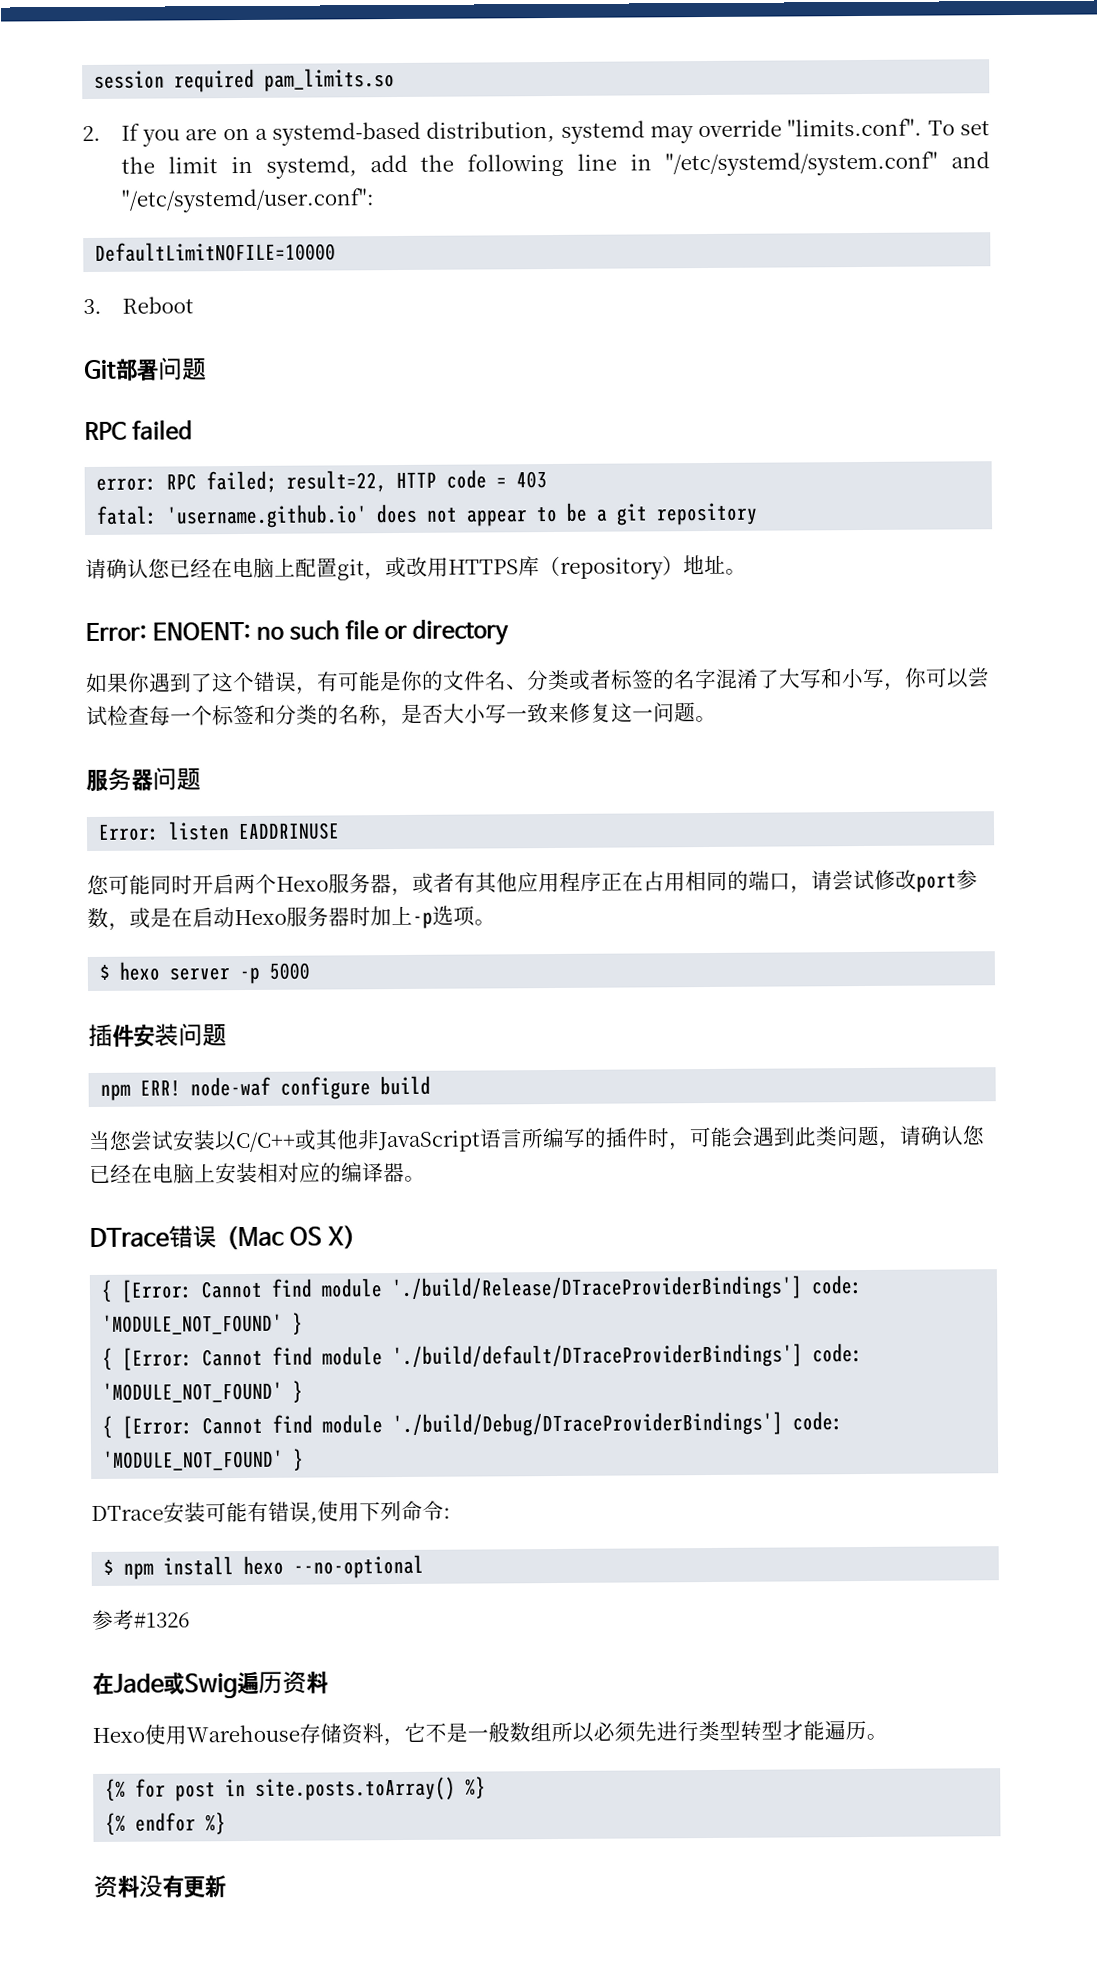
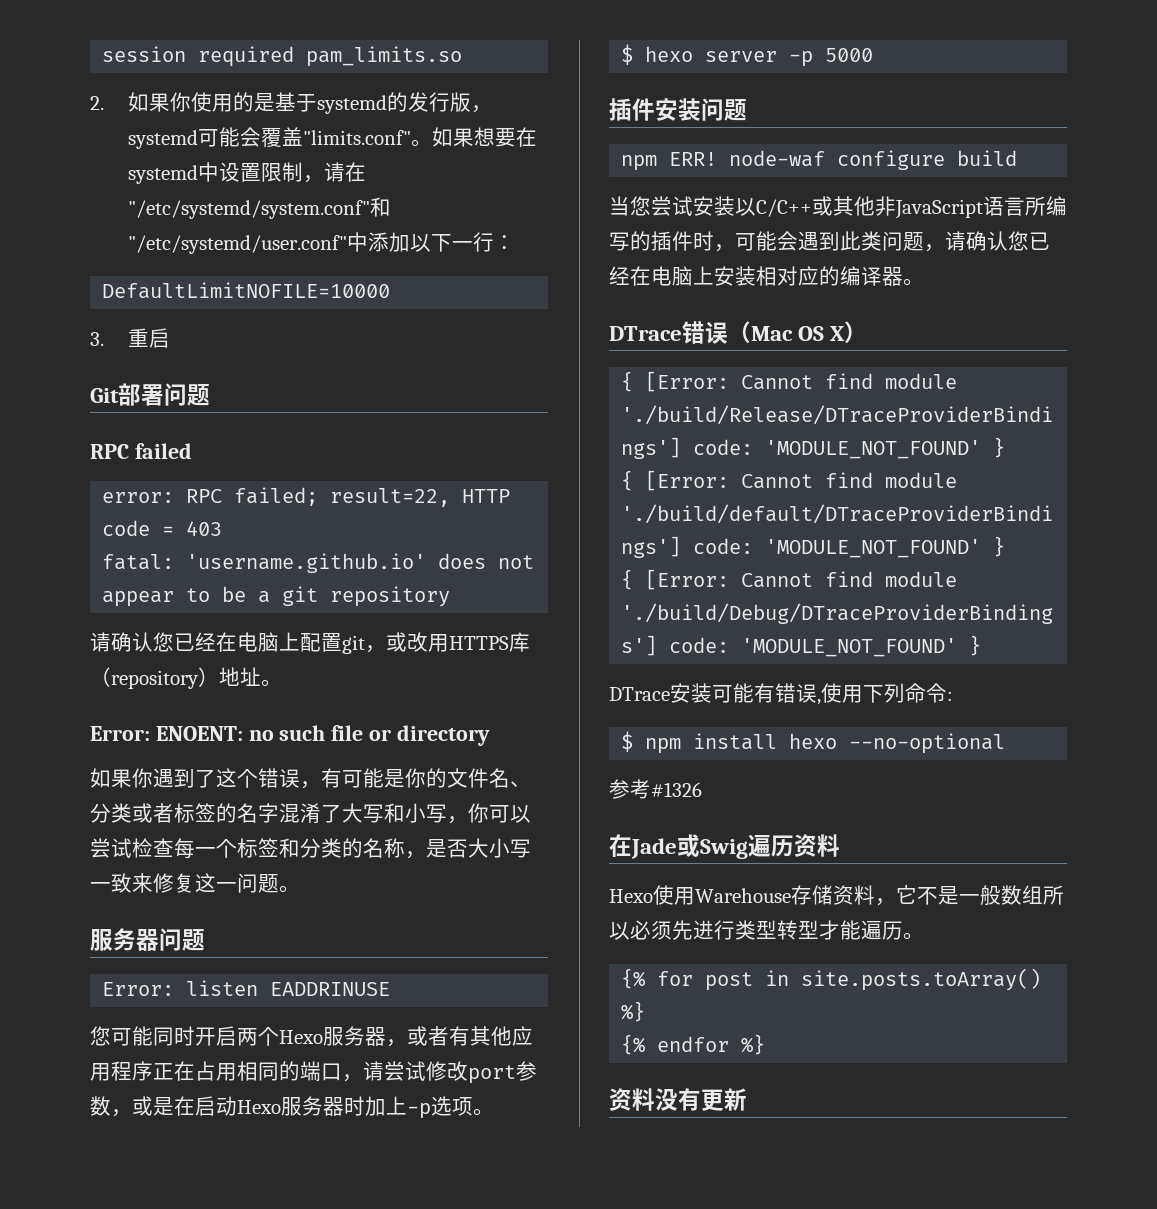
[120,118,991,147] [120,151,991,179] [120,188,375,213] If you are on a systemd-based distribution, systemd may override "limits.conf". To set the limit in systemd, add the following line in "/etc/systemd/system.conf" and "/etc/systemd/user.conf": -> [127,92,492,114] [127,127,537,149] [127,162,366,184] [127,197,391,219] [127,232,515,254] 如果你使用的是基于systemd的发行版，systemd可能会覆盖"limits.conf"。如果想要在systemd中设置限制，请在"/etc/systemd/system.conf"和"/etc/systemd/user.conf"中添加以下一行：
[121,296,194,314] Reboot -> [127,328,170,348] 重启

